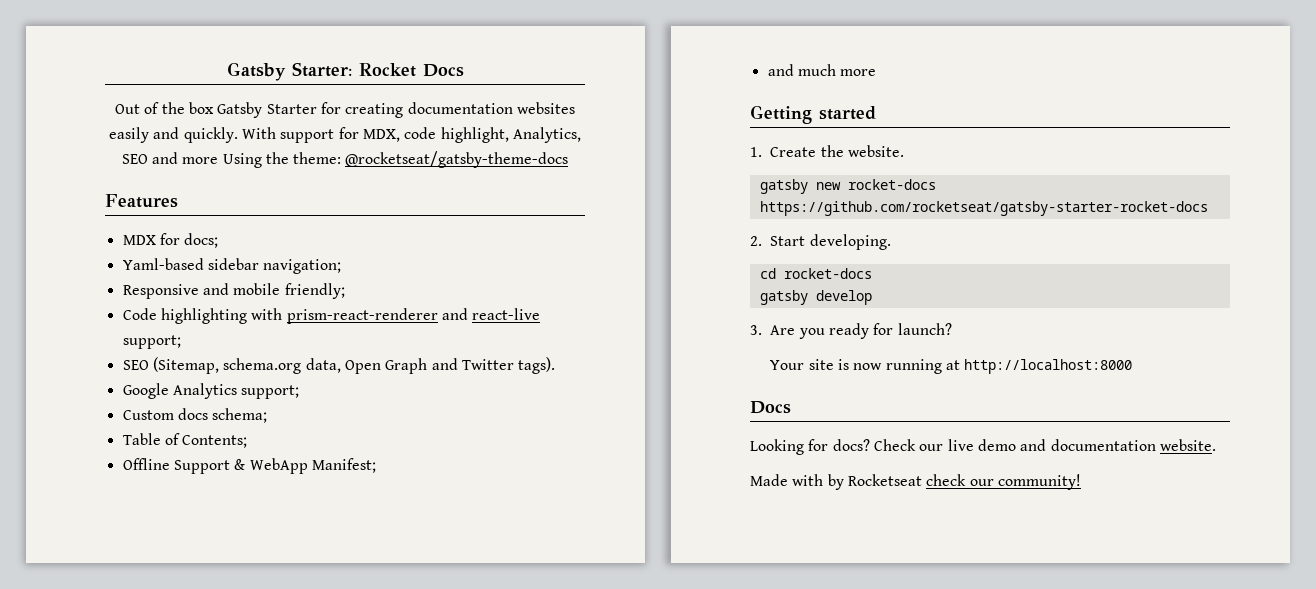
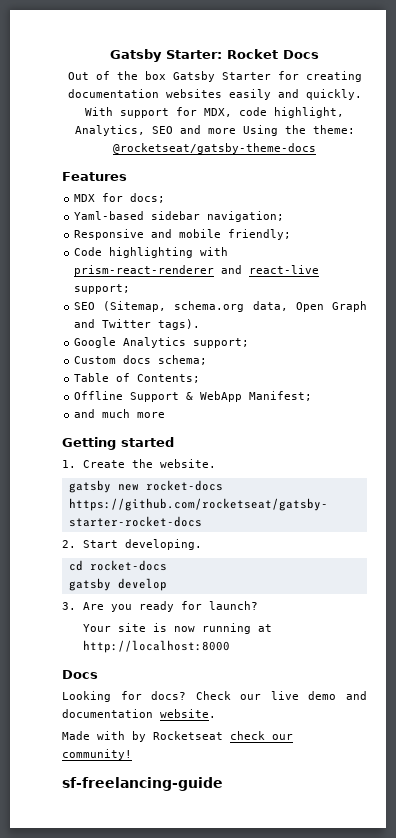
(1081, 482) none -> [62,777,223,791] // sf-freelancing-guide

